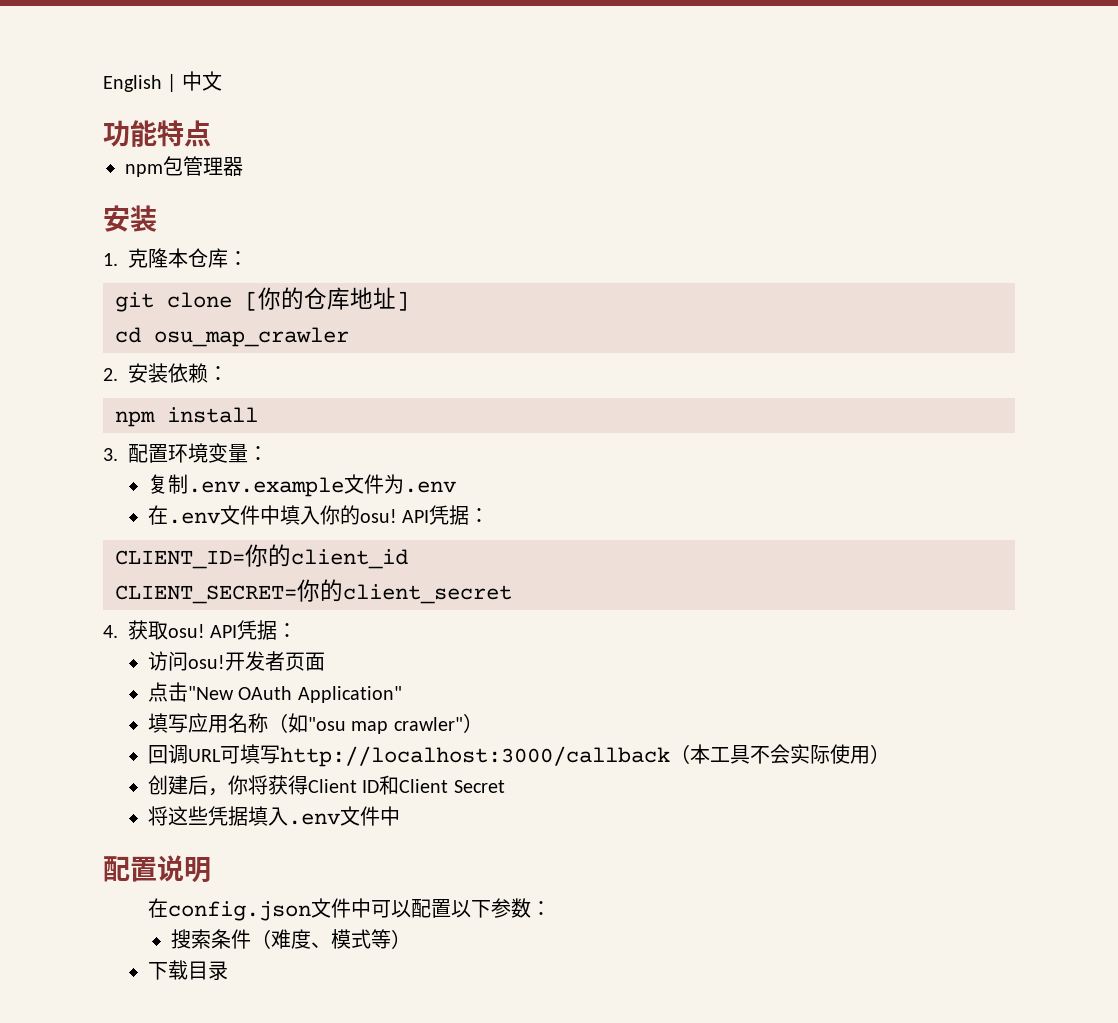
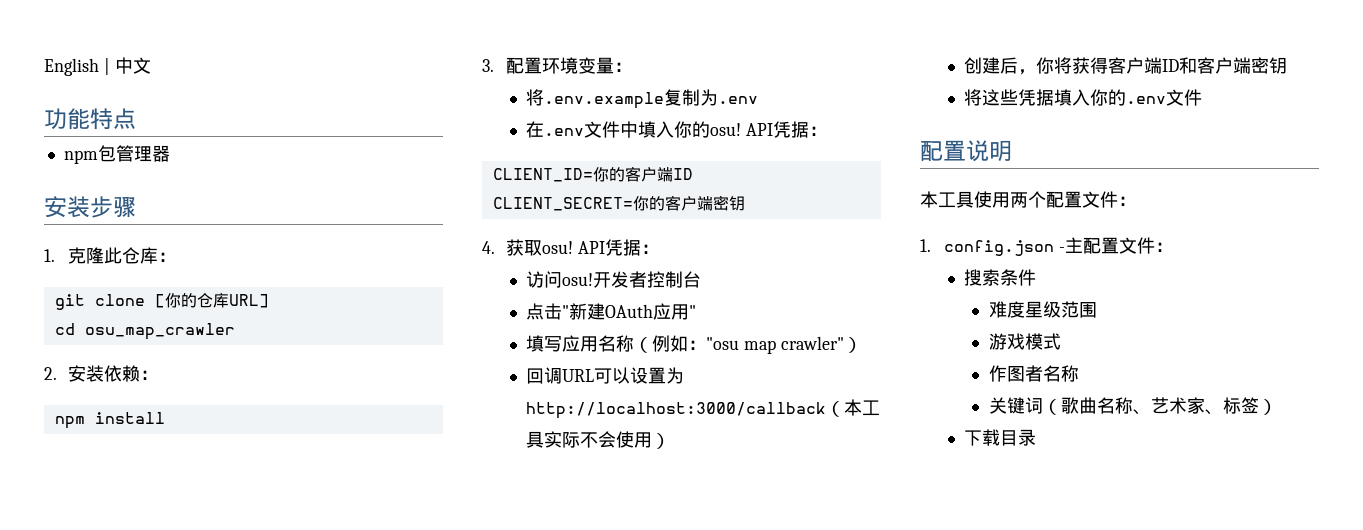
(157, 218) none -> [90,196,136,218] 步骤
[168,248,188,268] 本 -> [104,247,123,264] 此
[350,287,409,311] 地址] -> [228,294,269,308] URL]
[147,474,384,497] 复制.env.example文件 -> [526,89,701,109] 将.env.example复制
[291,549,408,569] client_id -> [624,166,693,182] 客户端ID
[343,584,512,604] client_secret -> [664,195,745,211] 客户端密钥
[284,652,325,671] 页面 -> [647,271,702,288] 控制台
[187,686,402,703] "New OAuth Application" -> [562,303,697,320] "新建OAuth应用"
[287,713,308,733] 如 -> [652,335,707,352] 例如：
[239,744,280,764] 填写 -> [612,367,685,384] 以设置为
[749,744,830,764] 不会实际 -> [544,431,617,448] 实际不会
[307,775,505,795] Client ID和Client Secret -> [1108,57,1288,74] 客户端ID和客户端密钥
[287,806,400,826] .env文件中 -> [1090,89,1203,106] 你的.env文件
[148,898,552,921] [170,929,391,949] 在config.json文件中可以配置以下参数： // 搜索条件（难度、模式等 -> [920,191,1136,208] [920,237,1174,256] [964,269,1037,286] [988,301,1097,318] [988,333,1061,350] [988,365,1079,382] [988,397,1259,415] 本工具使用两个配置文件： // 1. config.json -主配置文件： // 搜索条件 // 难度星级范围 // 游戏模式 // 作图者名称 // 关键词（歌曲名称、艺术家、标签

